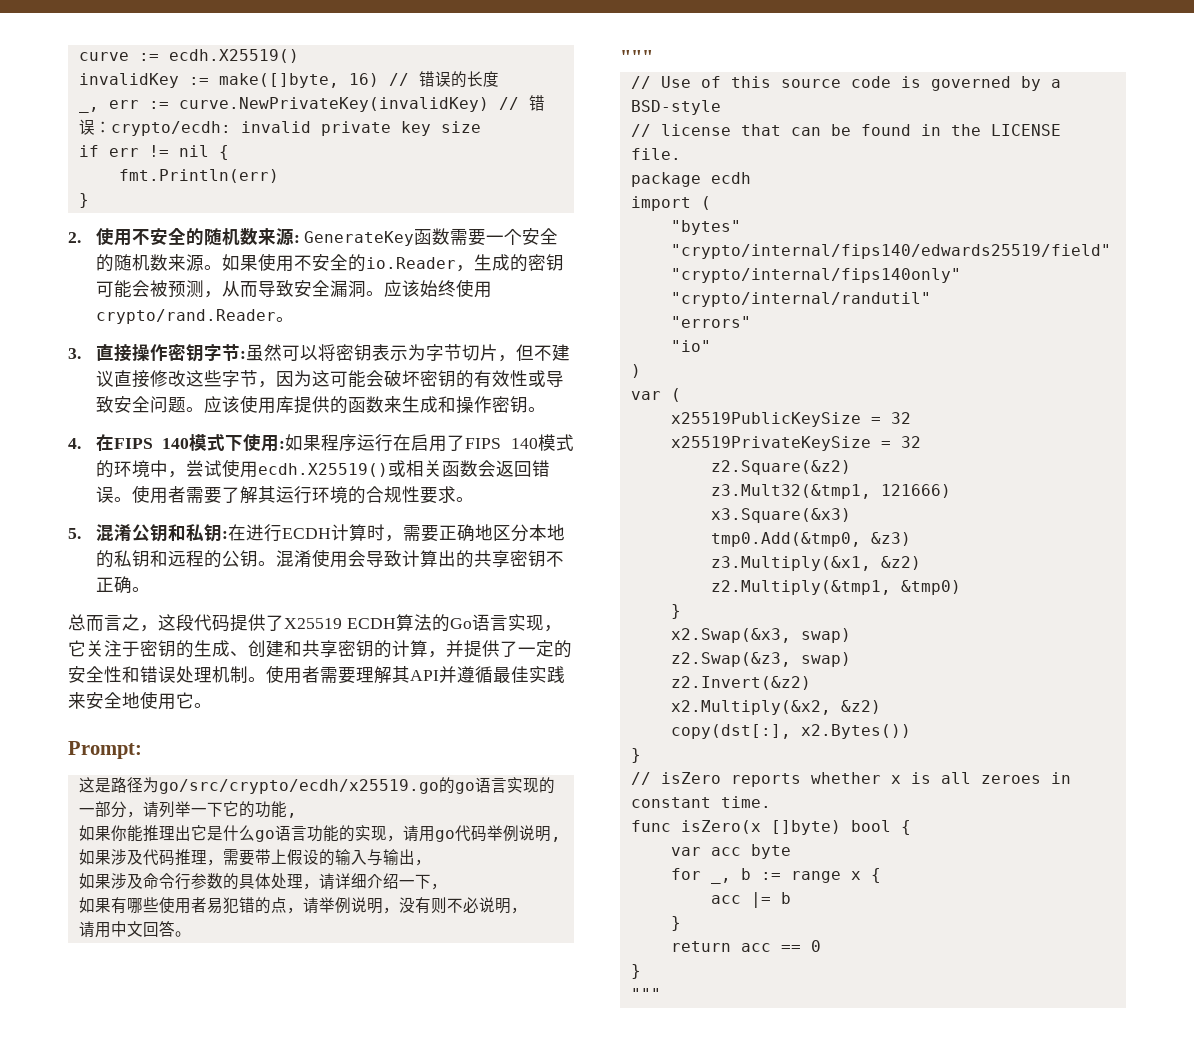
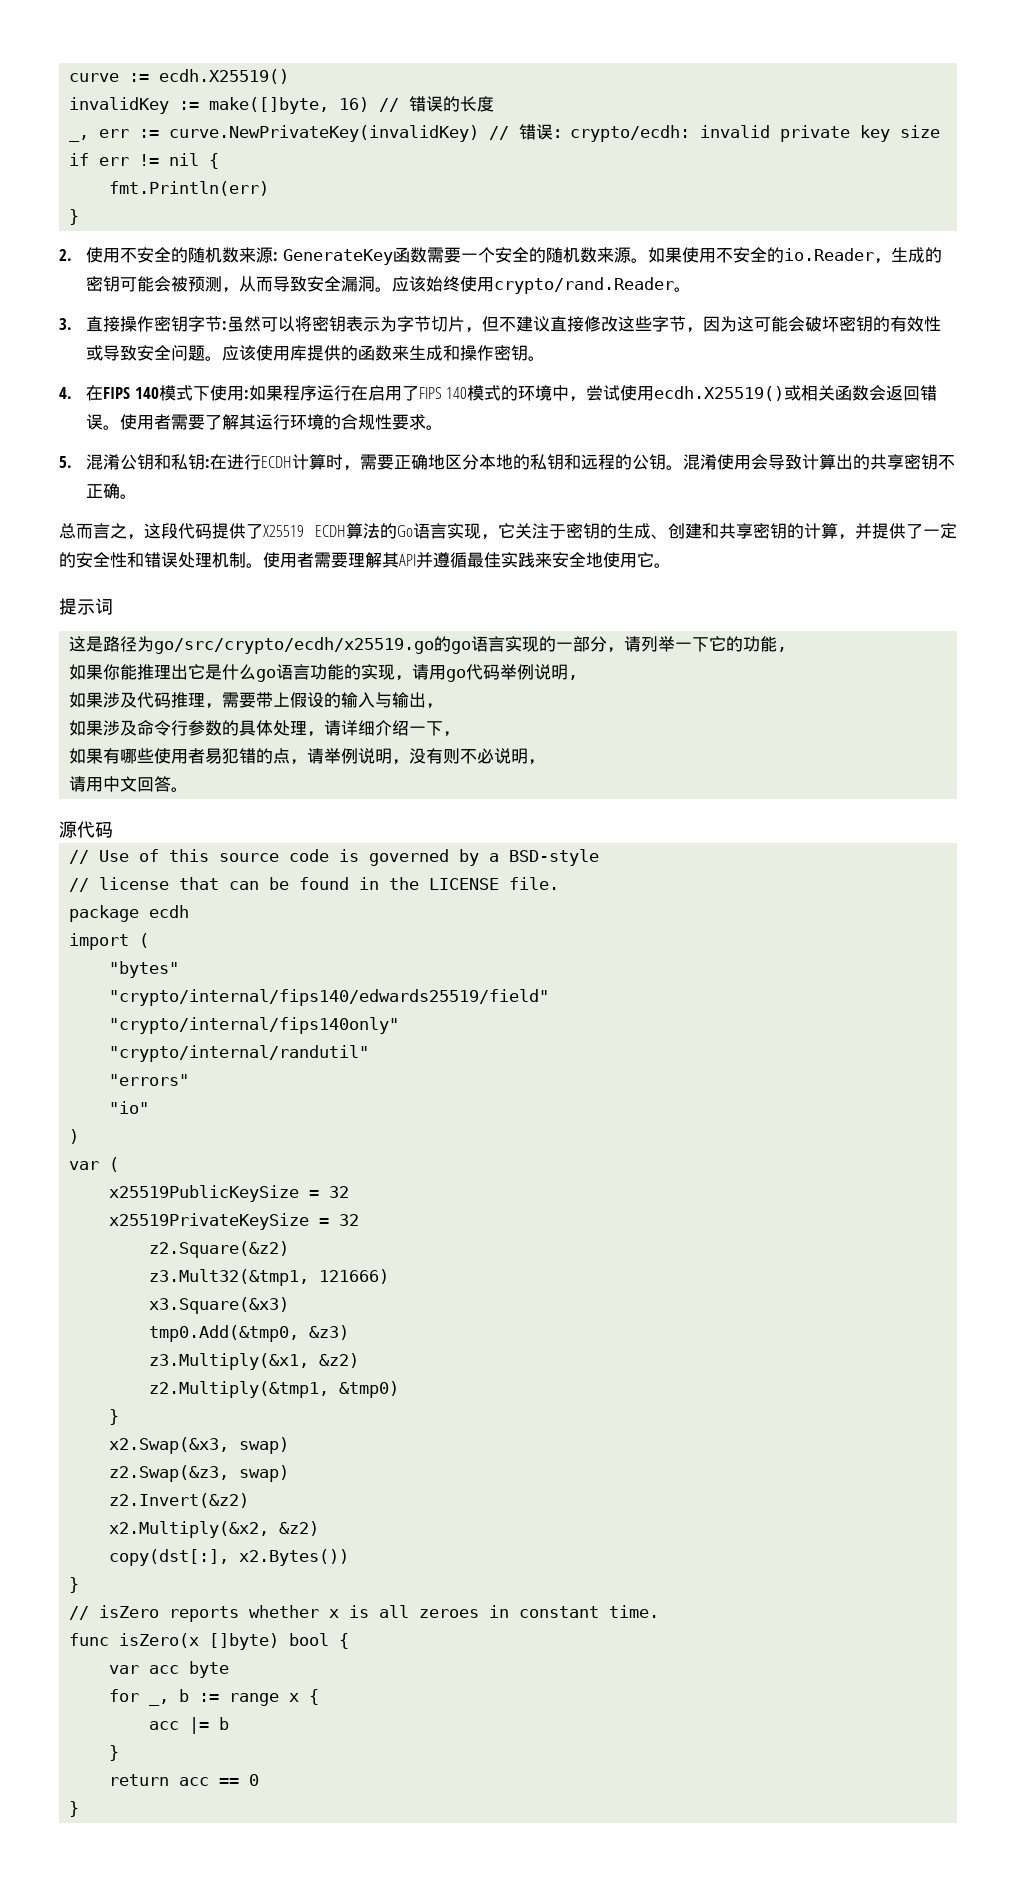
[68,741,142,759] Prompt: -> [59,598,113,615] 提示词
[620,50,653,64] """ -> [59,821,113,838] 源代码
[630,988,661,1000] // """ -> (80, 1809) none

